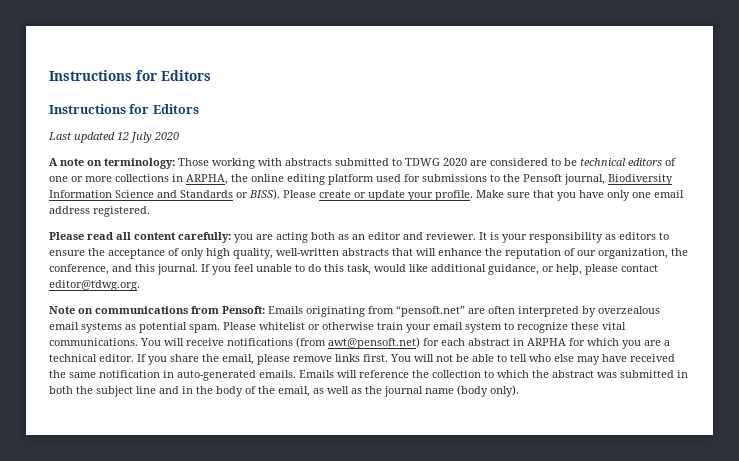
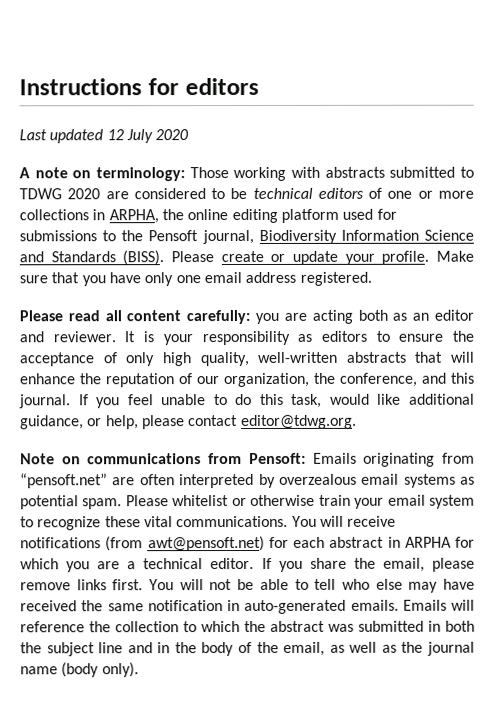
[49,70,211,81] [49,104,199,114] Instructions for Editors // Instructions for Editors -> [19,77,259,96] Instructions for editors
[236,189,280,200] or BISS). -> [122,250,165,266] (BISS).

